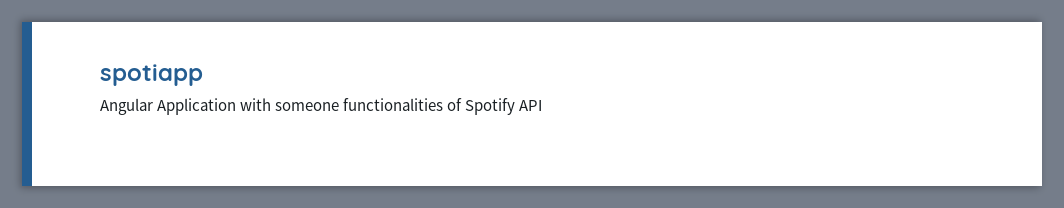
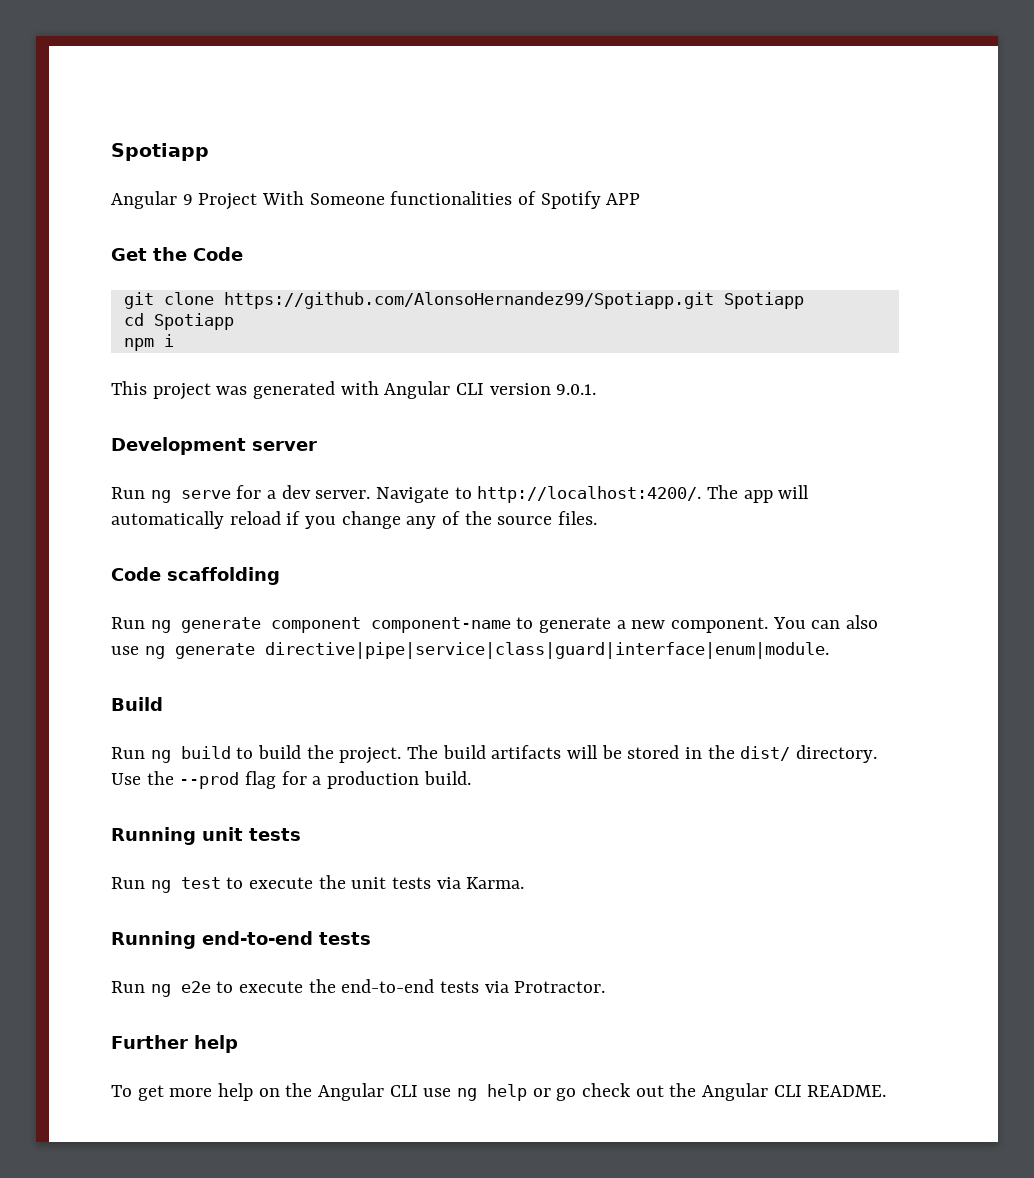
[100,64,203,86] [100,98,543,115] spotiapp // Angular Application with someone functionalities of Spotify API -> [111,143,209,161] [111,191,641,210] [111,247,243,261] [123,292,804,309] [123,313,234,330] [123,334,174,351] [111,381,597,400] [111,437,317,455] [111,485,810,503] [111,511,598,529] [111,567,280,585] [111,615,879,633] [111,642,829,659] [111,697,163,711] [111,745,878,764] [111,771,471,789] [111,827,301,845] [111,875,525,893] [111,931,371,949] [111,979,606,997] [111,1035,238,1053] [111,1083,887,1101] Spotiapp // Angular 9 Project With Someone functionalities of Spotify APP // Get the Code // git clone https://github.com/AlonsoHernandez99/Spotiapp.git Spotiapp // cd Spotiapp // npm i // This project was generated with Angular CLI version 9.0.1. // Development server // Run ng serve for a dev server. Navigate to http://localhost:4200/. The app will automatically reload if you change any of the source files. // Code scaffolding // Run ng generate component component-name to generate a new component. You can also use ng generate directive|pipe|service|class|guard|interface|enum|module. // Build // Run ng build to build the project. The build artifacts will be stored in the dist/ directory. Use the --prod flag for a production build. // Running unit tests // Run ng test to execute the unit tests via Karma. // Running end-to-end tests // Run ng e2e to execute the end-to-end tests via Protractor. // Further help // To get more help on the Angular CLI use ng help or go check out the Angular CLI README.

